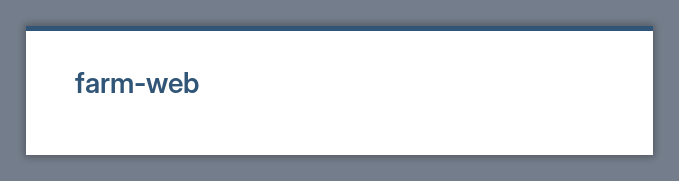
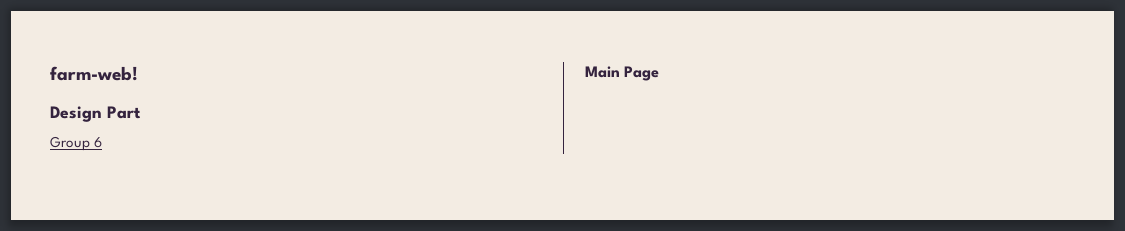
[75,72,199,93] farm-web -> [50,66,138,81] [50,106,141,122] [50,136,103,151] [585,66,660,81] farm-web! // Design Part // Group 6 // Main Page

